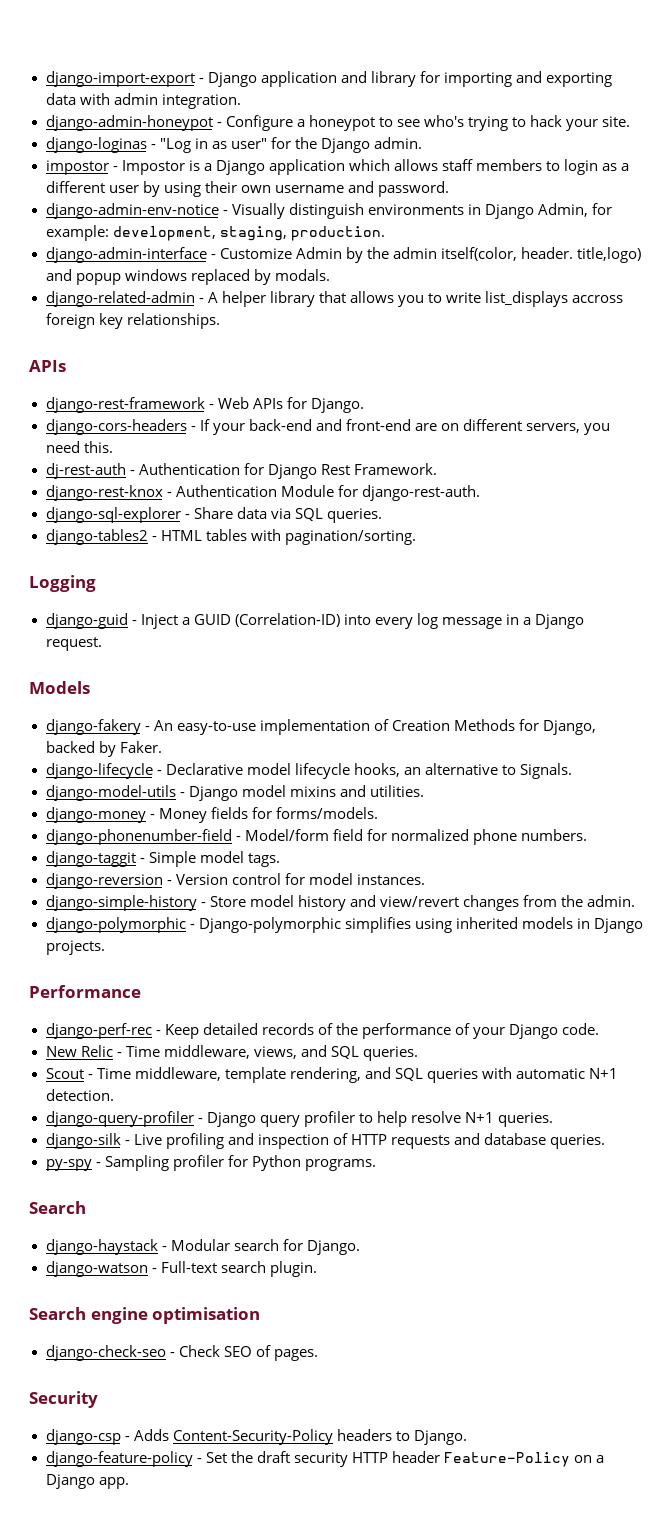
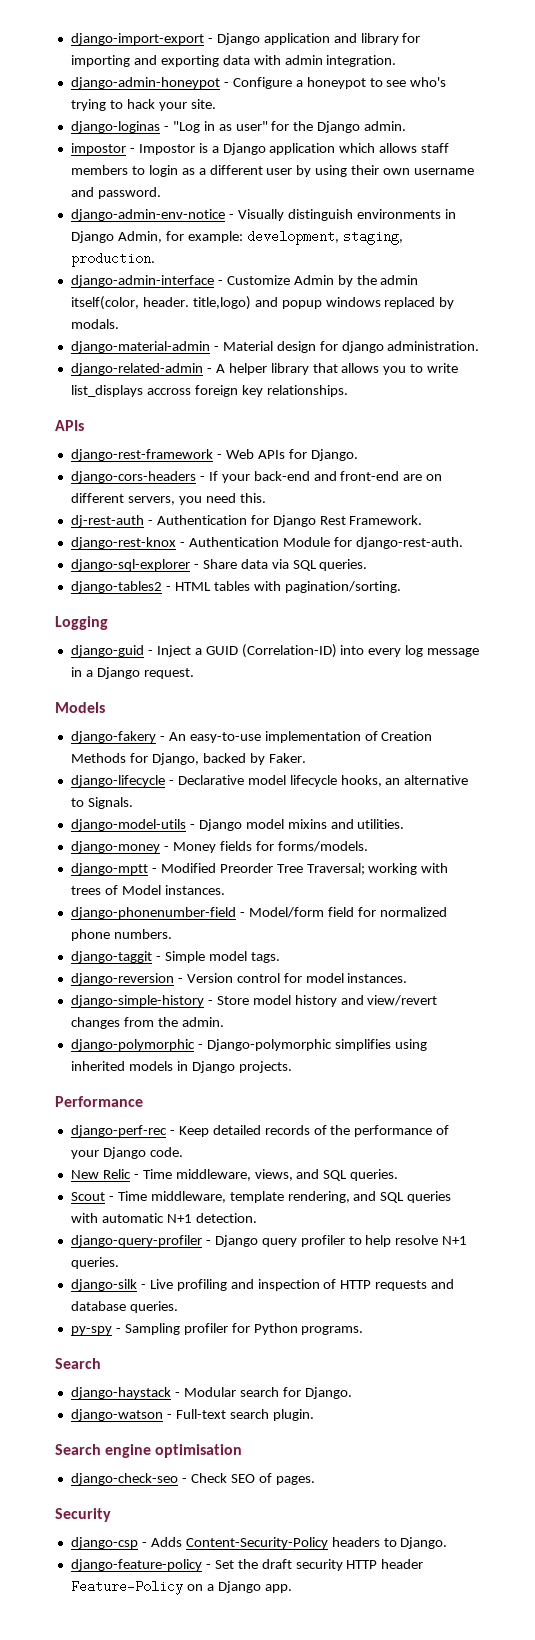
(330, 275) none -> [70,341,480,353] // django-material-admin - Material design for django administration.
(378, 813) none -> [70,863,449,875] [70,885,225,895] // django-mptt - Modified Preorder Tree Traversal; working with trees of Model instances.

